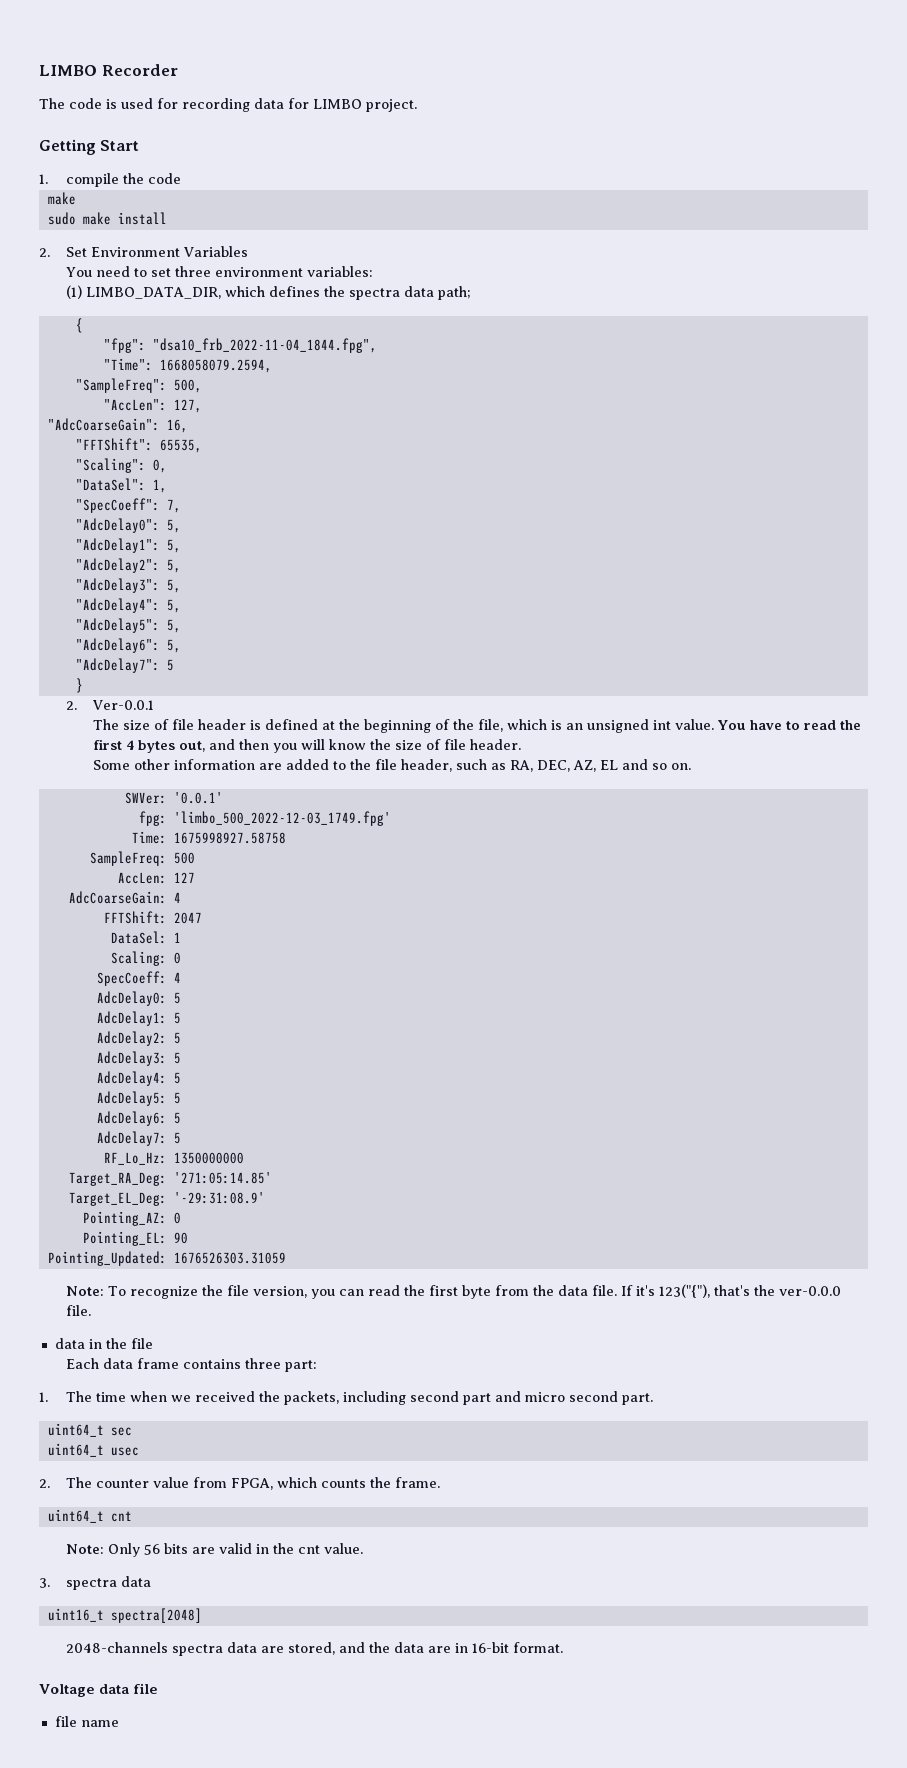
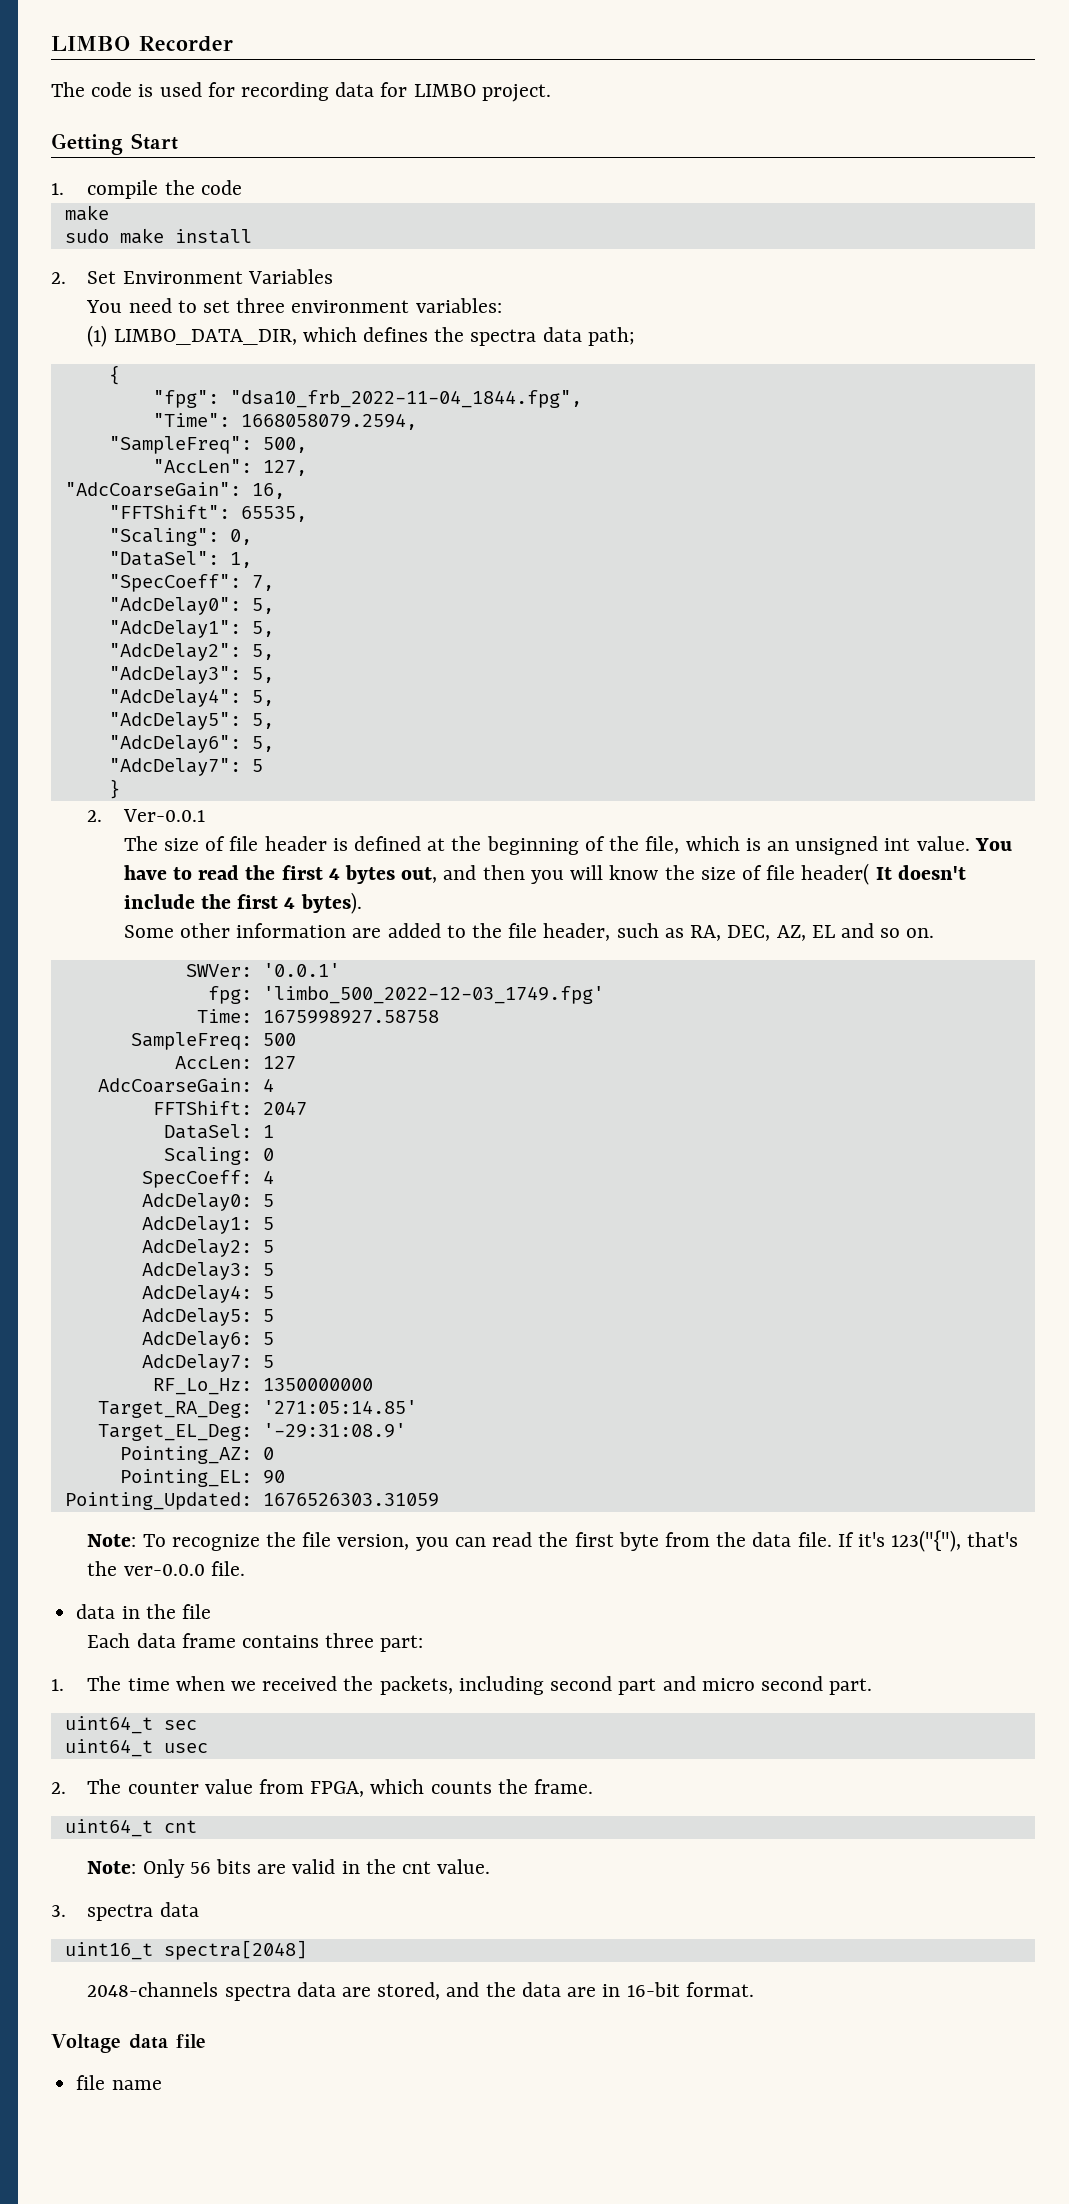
[469,739,521,750] header. -> [801,863,966,885] [123,892,362,914] header( It doesn't include the first 4 bytes).

